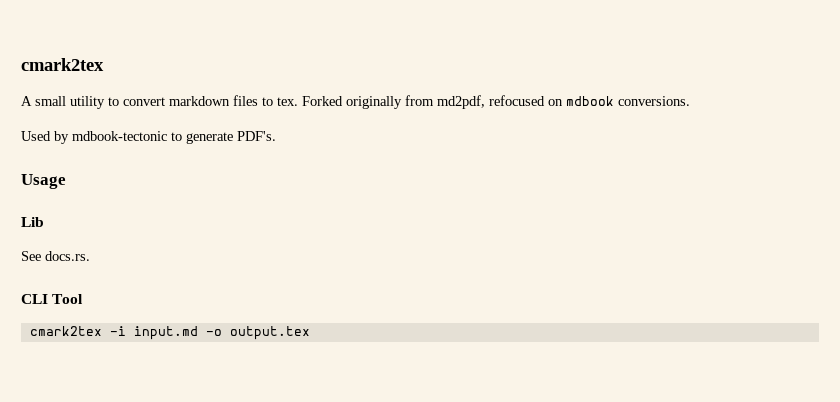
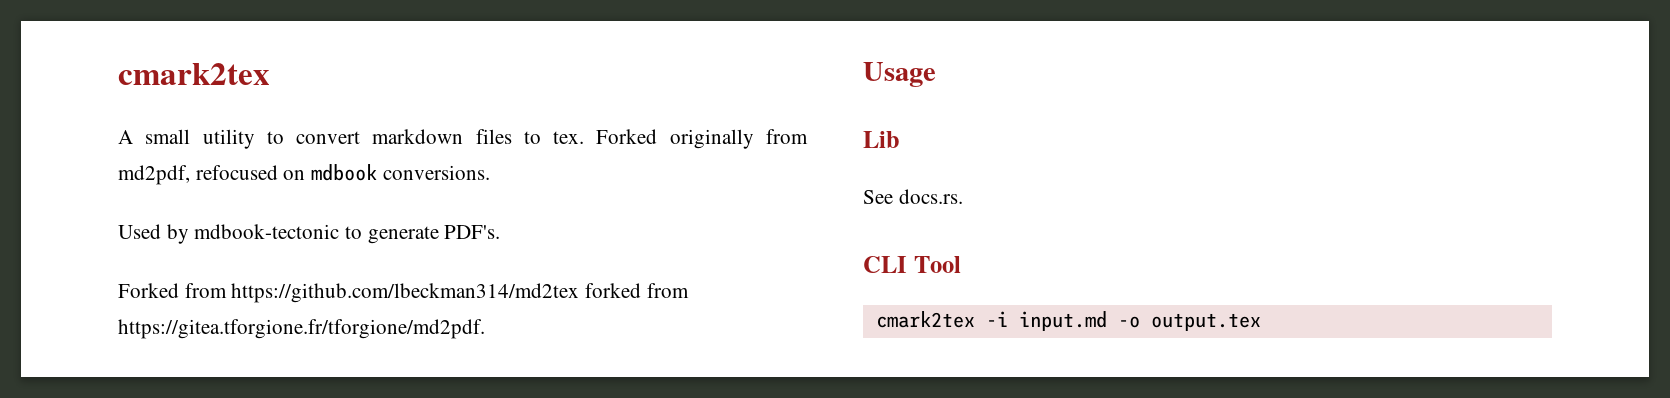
(276, 136) none -> [118,283,689,303] [118,319,485,339] // Forked from https://github.com/lbeckman314/md2tex forked from https://gitea.tforgione.fr/tforgione/md2pdf.

